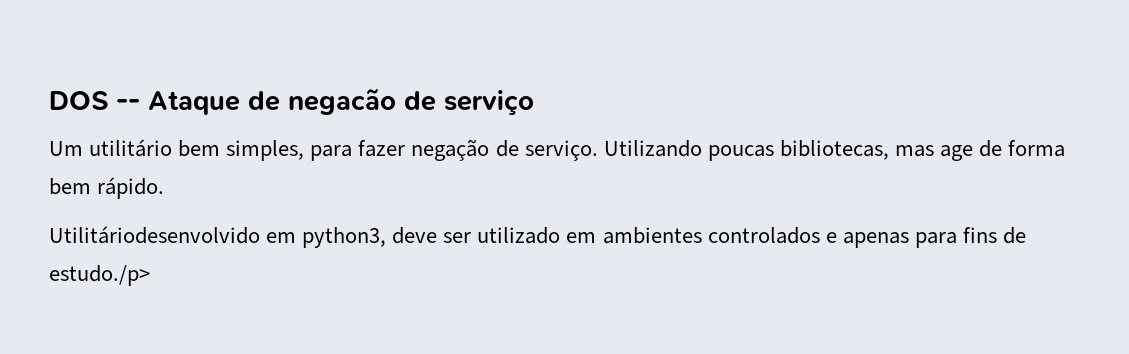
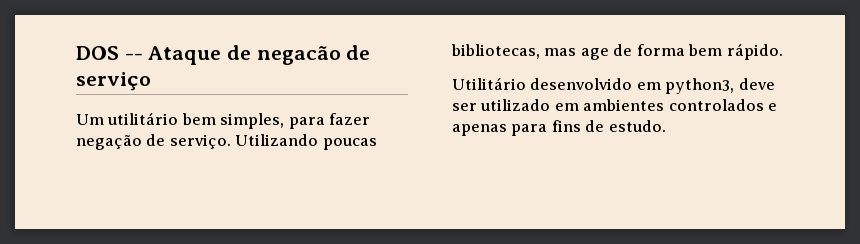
[49,226,260,244] Utilitáriodesenvolvido -> [452,77,633,90] Utilitário desenvolvido
[49,265,150,286] estudo./p> -> [608,120,666,132] estudo.

